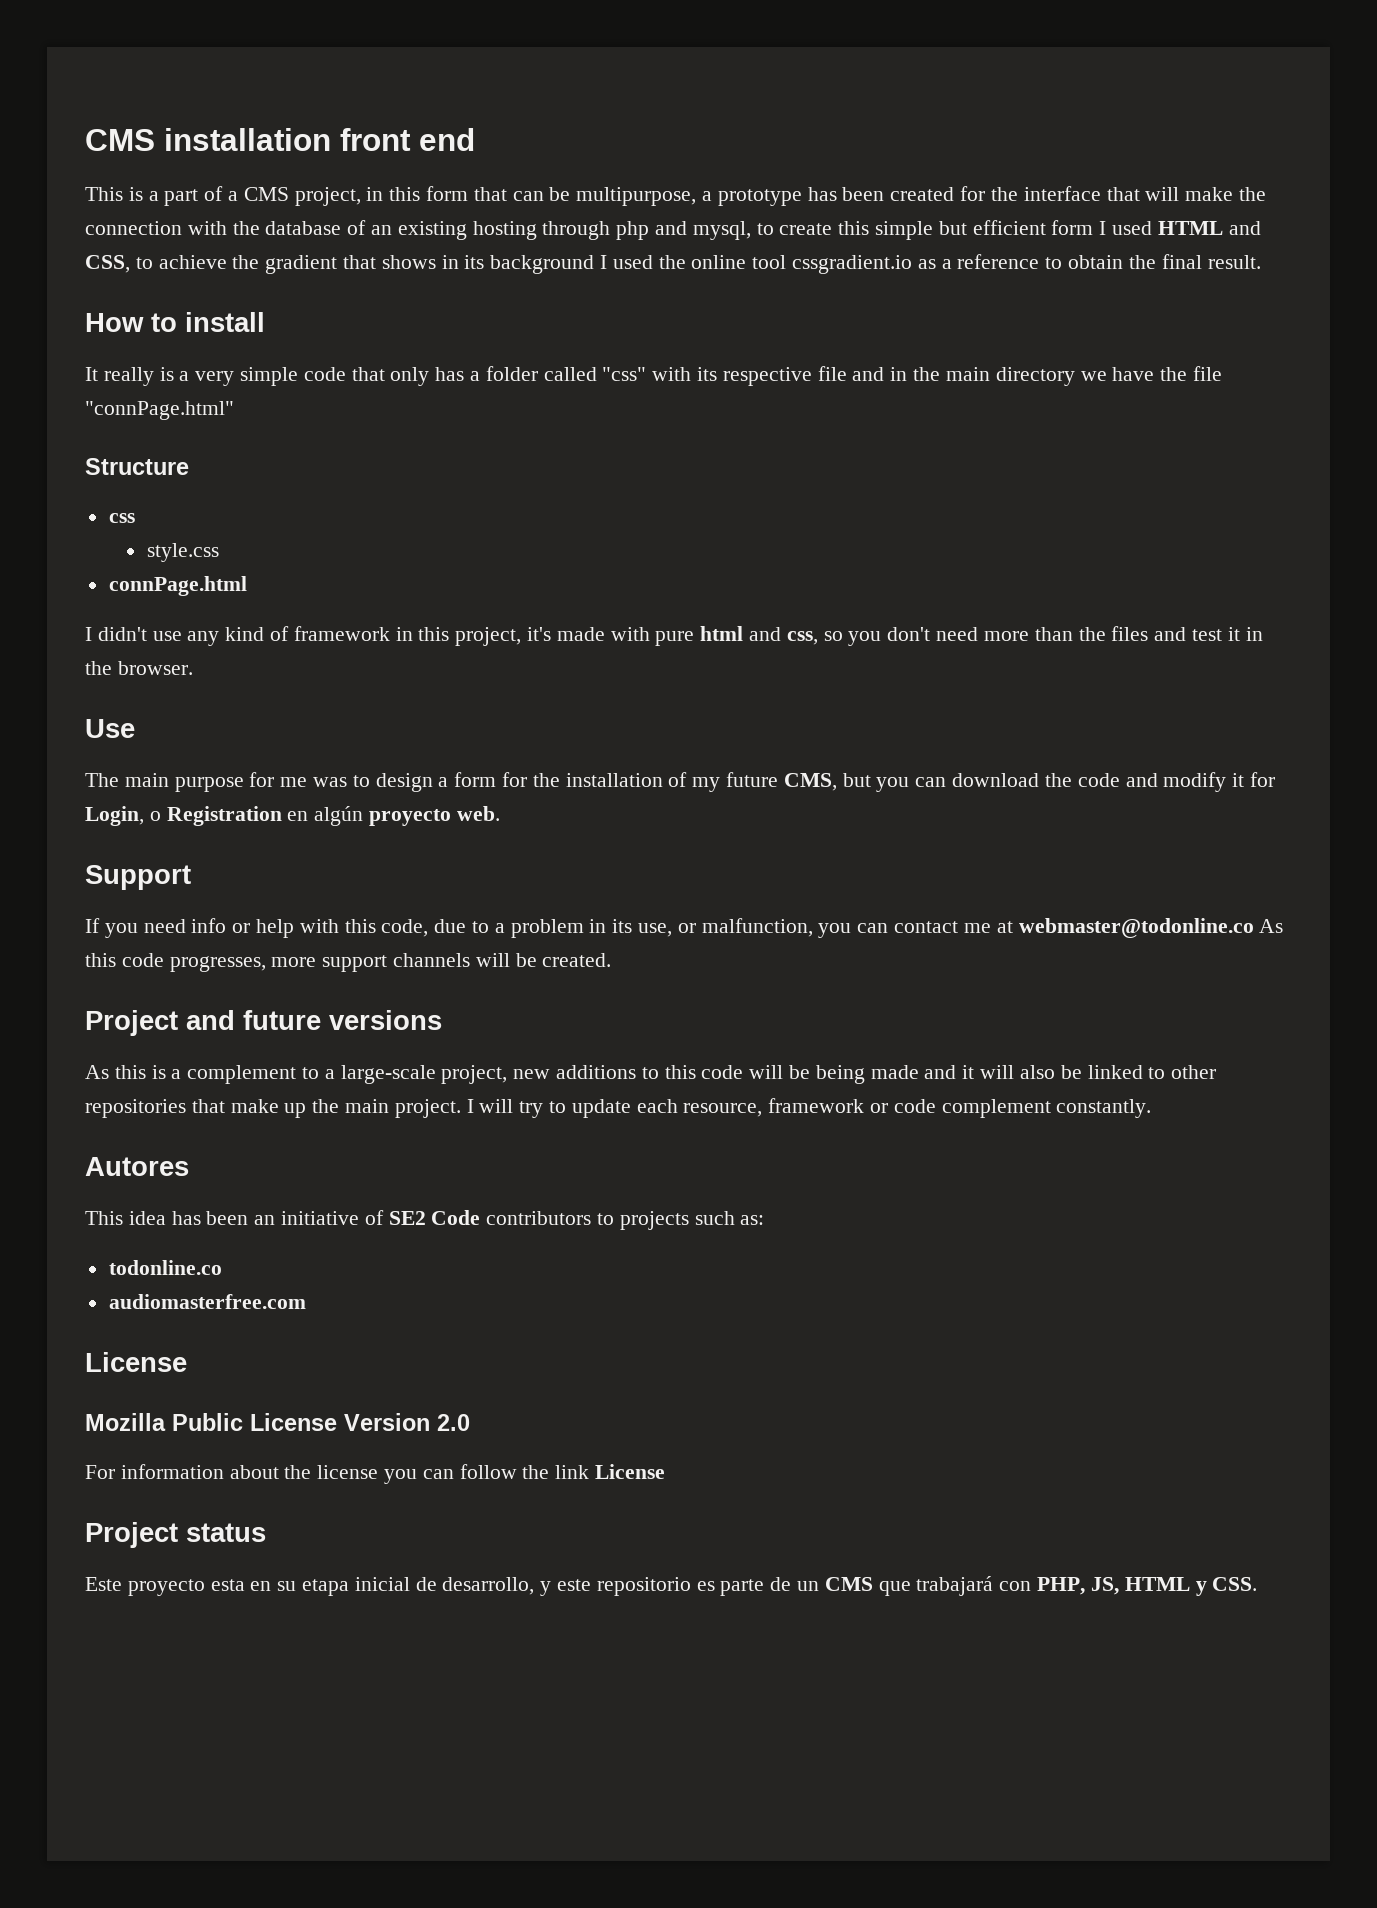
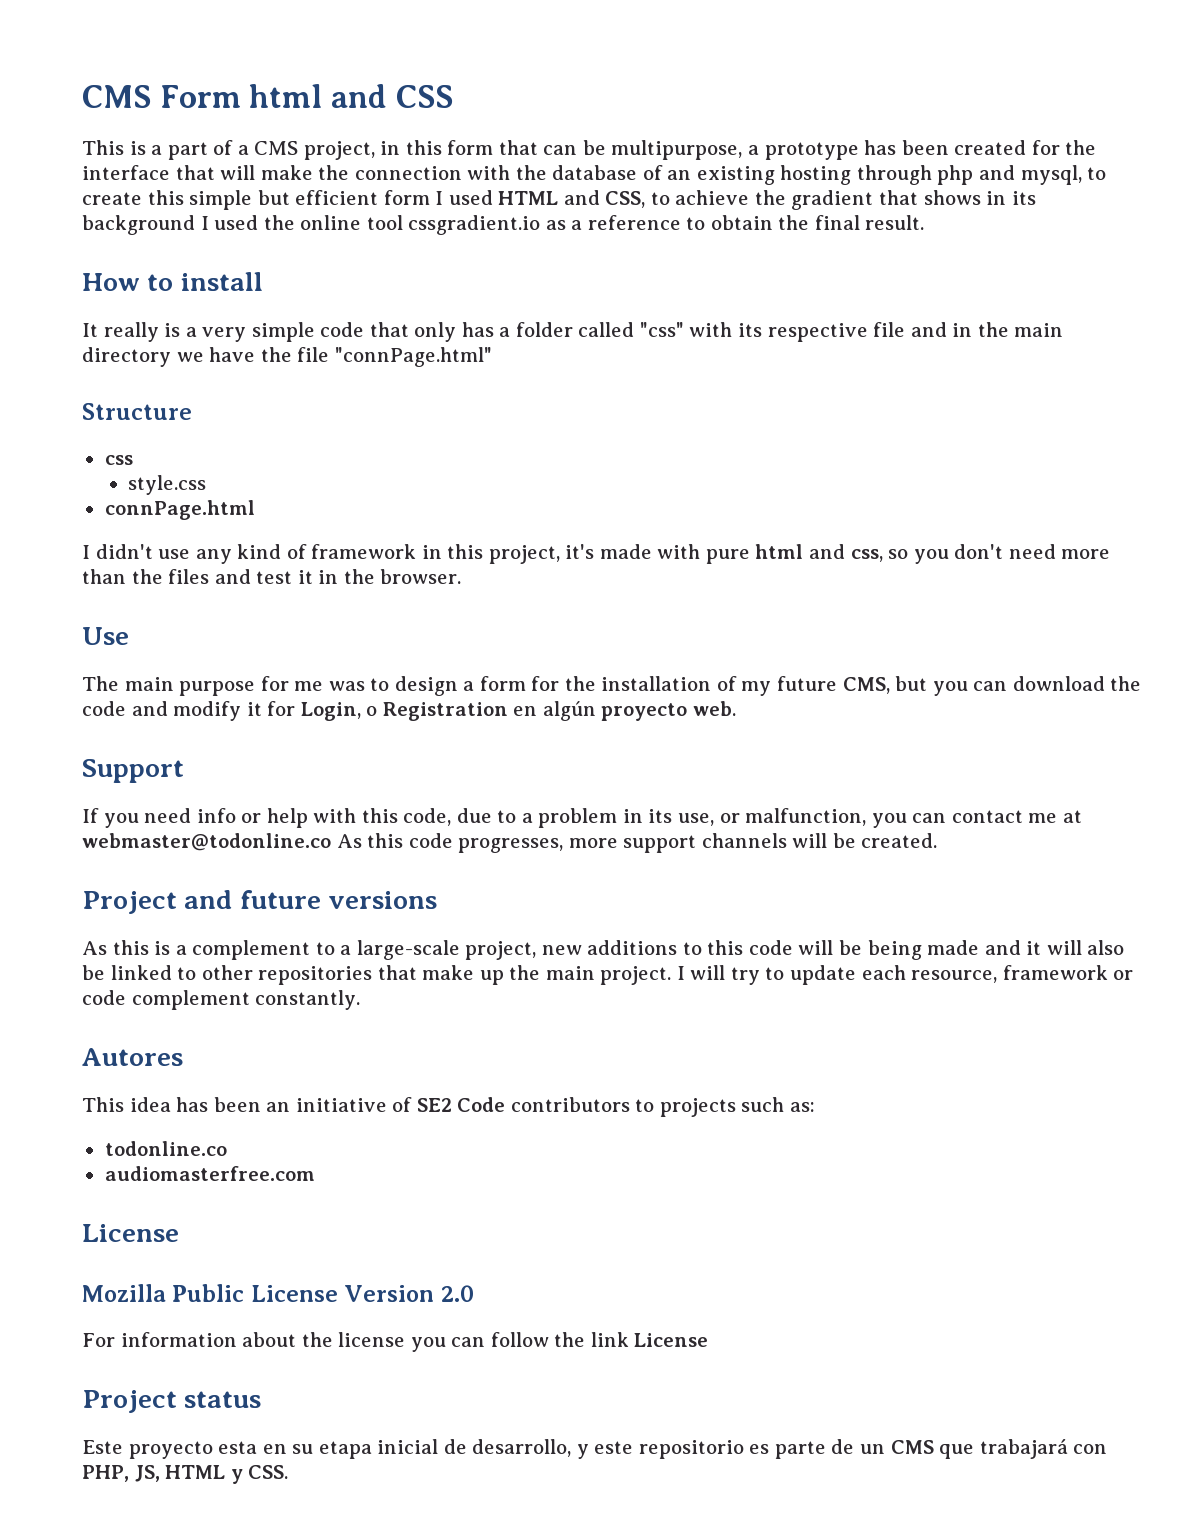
[85,128,475,151] CMS installation front end -> [82,84,453,108] CMS Form html and CSS

